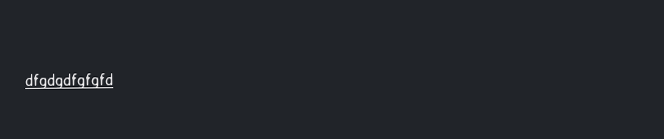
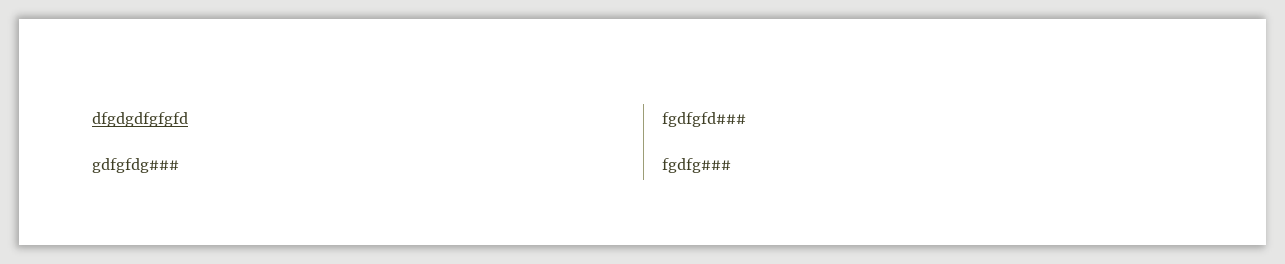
(114, 81) none -> [92,158,179,173] [662,112,746,127] [662,158,731,173] // gdfgfdg### // fgdfgfd### // fgdfg###

